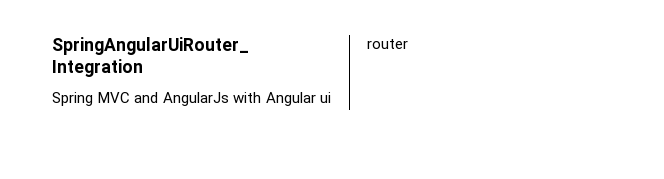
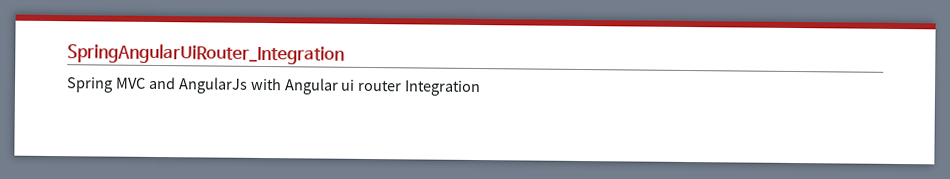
(408, 44) none -> [404,80,482,97] Integration

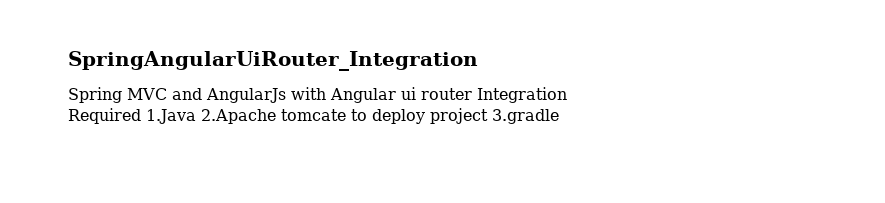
(482, 88) none -> [68,108,559,124] // Required 1.Java 2.Apache tomcate to deploy project 3.gradle

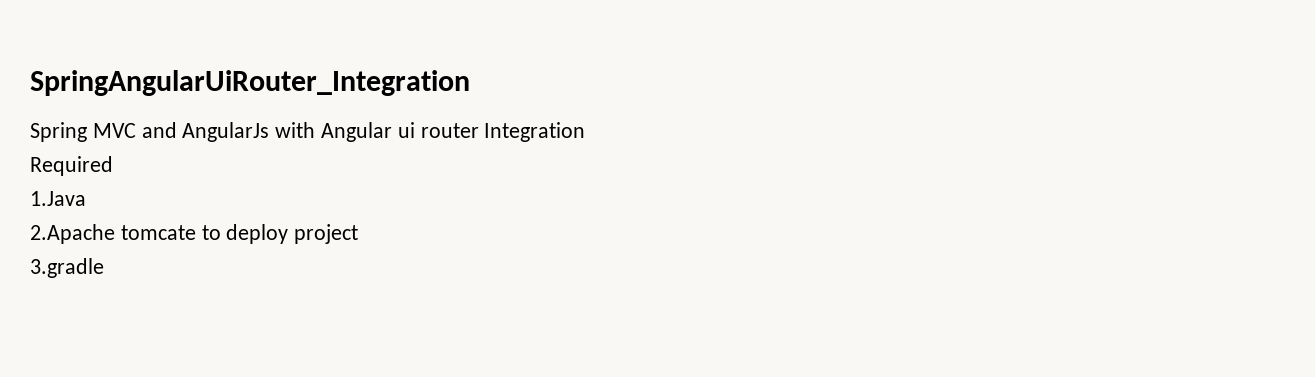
(141, 116) none -> (113, 166) //
(196, 116) none -> (86, 198) //
(488, 116) none -> (359, 234) //

